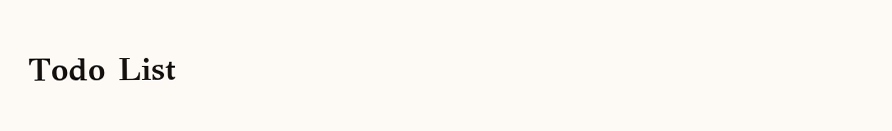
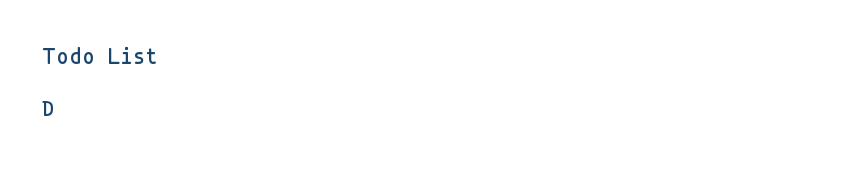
(177, 69) none -> [42,101,54,116] // D

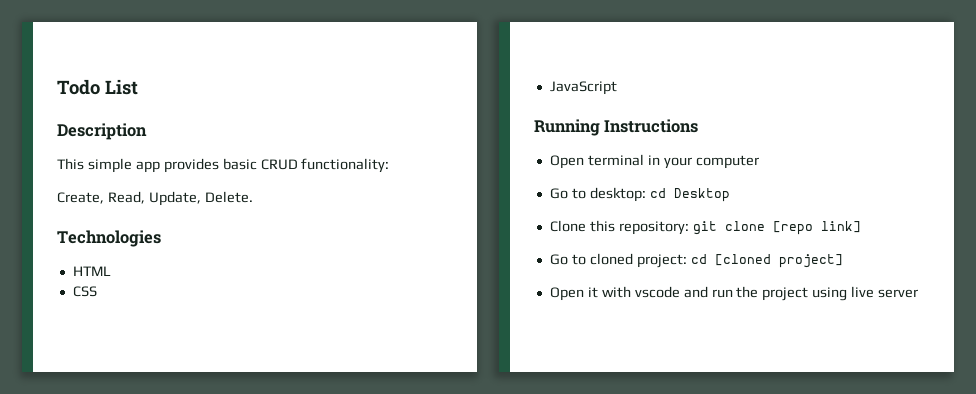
[42,101,54,116] D -> [57,123,147,140] [57,158,390,173] [57,191,253,206] [57,230,161,247] [72,266,111,276] [72,286,97,297] [549,81,617,95] [534,119,699,136] [549,154,759,169] [549,187,730,202] [549,220,861,235] [549,253,843,268] [549,286,919,301] Description // This simple app provides basic CRUD functionality: // Create, Read, Update, Delete. // Technologies // HTML // CSS // JavaScript // Running Instructions // Open terminal in your computer // Go to desktop: cd Desktop // Clone this repository: git clone [repo link] // Go to cloned project: cd [cloned project] // Open it with vscode and run the project using live server

